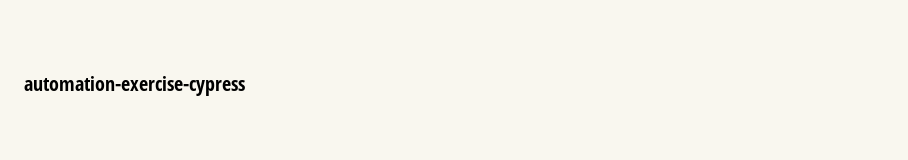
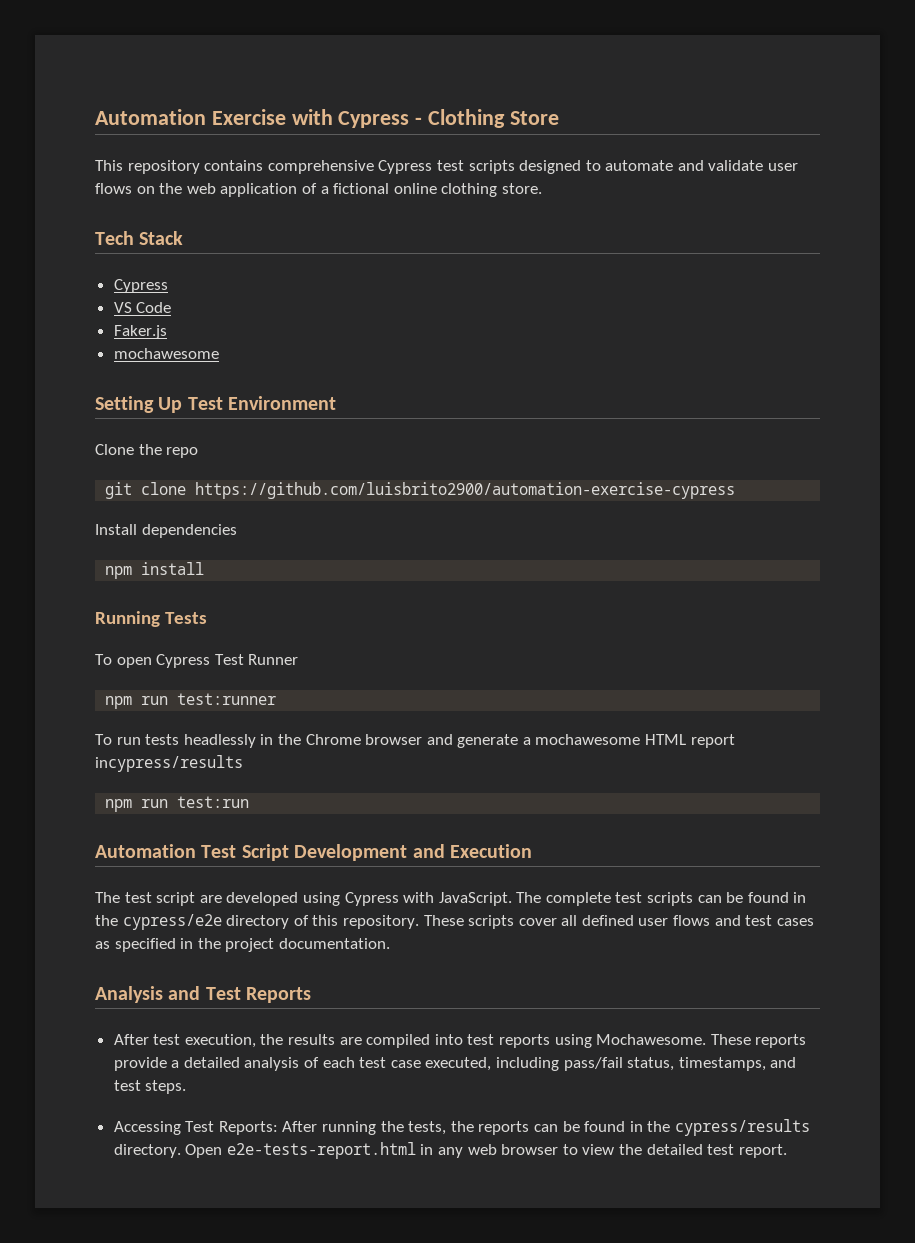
[24,76,245,96] automation-exercise-cypress -> [95,109,559,128] [95,160,799,174] [95,183,542,197] [95,231,184,245] [113,279,168,293] [113,302,172,313] [113,325,167,339] [113,348,219,359] [95,396,337,413] [95,444,199,458] [105,482,736,499] [95,524,237,538] [105,562,205,579] [95,611,207,627] [95,654,299,668] [105,693,277,709] [95,734,735,748] [95,755,243,772] [105,796,250,812] [95,844,532,861] [95,892,807,906] [95,914,814,930] [95,938,390,952] [95,986,312,1003] [113,1034,807,1048] [113,1057,797,1071] [113,1080,187,1094] [113,1119,810,1136] [113,1142,787,1159] Automation Exercise with Cypress - Clothing Store // This repository contains comprehensive Cypress test scripts designed to automate and validate user flows on the web application of a fictional online clothing store. // Tech Stack // Cypress // VS Code // Faker.js // mochawesome // Setting Up Test Environment // Clone the repo // git clone https://github.com/luisbrito2900/automation-exercise-cypress // Install dependencies // npm install // Running Tests // To open Cypress Test Runner // npm run test:runner // To run tests headlessly in the Chrome browser and generate a mochawesome HTML report incypress/results // npm run test:run // Automation Test Script Development and Execution // The test script are developed using Cypress with JavaScript. The complete test scripts can be found in the cypress/e2e directory of this repository. These scripts cover all defined user flows and test cases as specified in the project documentation. // Analysis and Test Reports // After test execution, the results are compiled into test reports using Mochawesome. These reports provide a detailed analysis of each test case executed, including pass/fail status, timestamps, and test steps. // Accessing Test Reports: After running the tests, the reports can be found in the cypress/results directory. Open e2e-tests-report.html in any web browser to view the detailed test report.

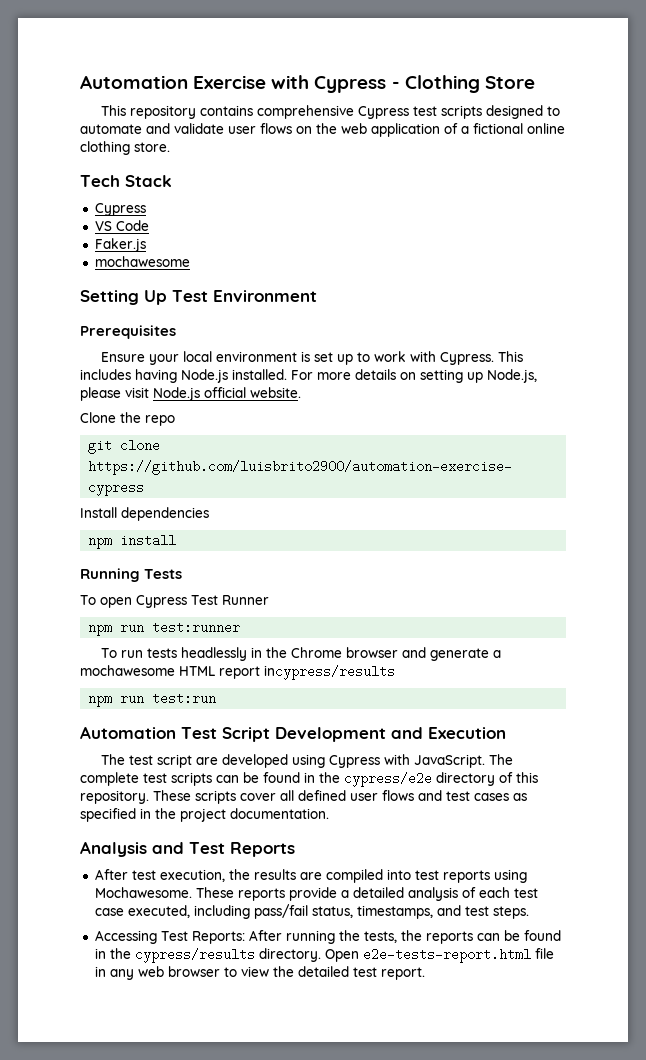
(337, 403) none -> [80,325,176,339] [101,351,524,365] [80,369,537,383] [80,387,301,401] // Prerequisites // Ensure your local environment is set up to work with Cypress. This includes having Node.js installed. For more details on setting up Node.js, please visit Node.js official website.
(416, 1150) none -> [534,948,554,959] file

